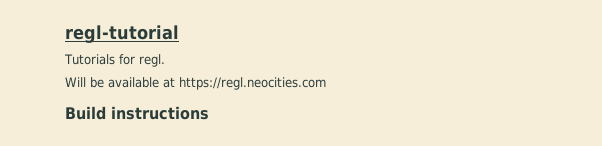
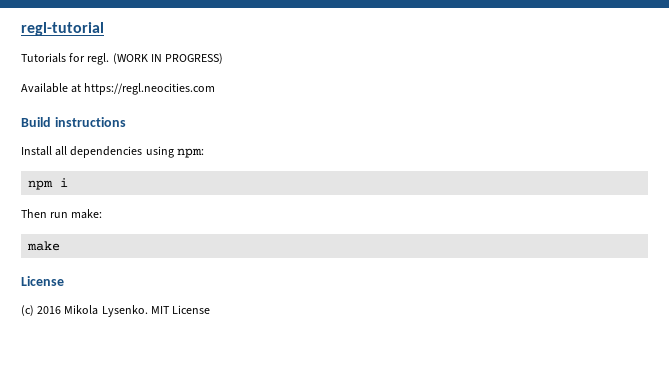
[65,77,159,88] // Will be available -> [112,53,224,64] [21,83,68,93] (WORK IN PROGRESS) // Available
(209, 113) none -> [21,146,204,158] [28,178,69,190] [21,209,103,219] [27,241,61,251] [21,276,64,286] [21,305,211,317] // Install all dependencies using npm: // npm i // Then run make: // make // License // (c) 2016 Mikola Lysenko. MIT License

